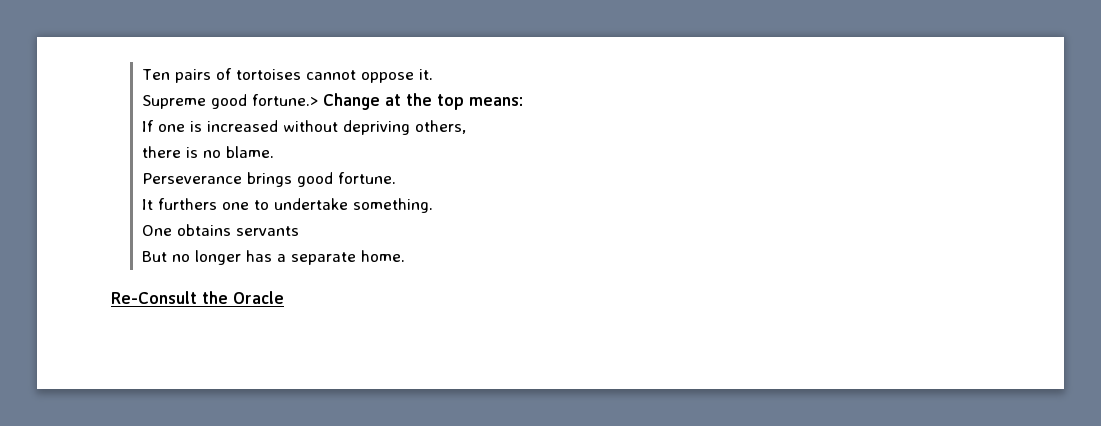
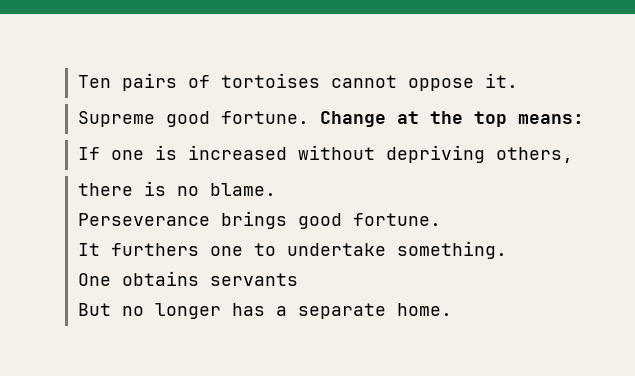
[252,94,319,106] fortune.> -> [220,111,309,124] fortune.
[111,291,284,304] // Re-Consult the Oracle -> (452, 309) none

